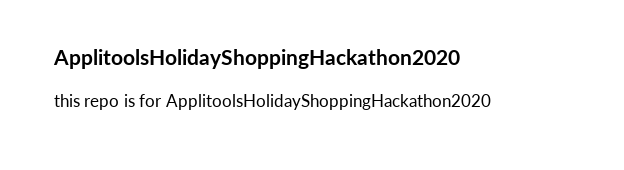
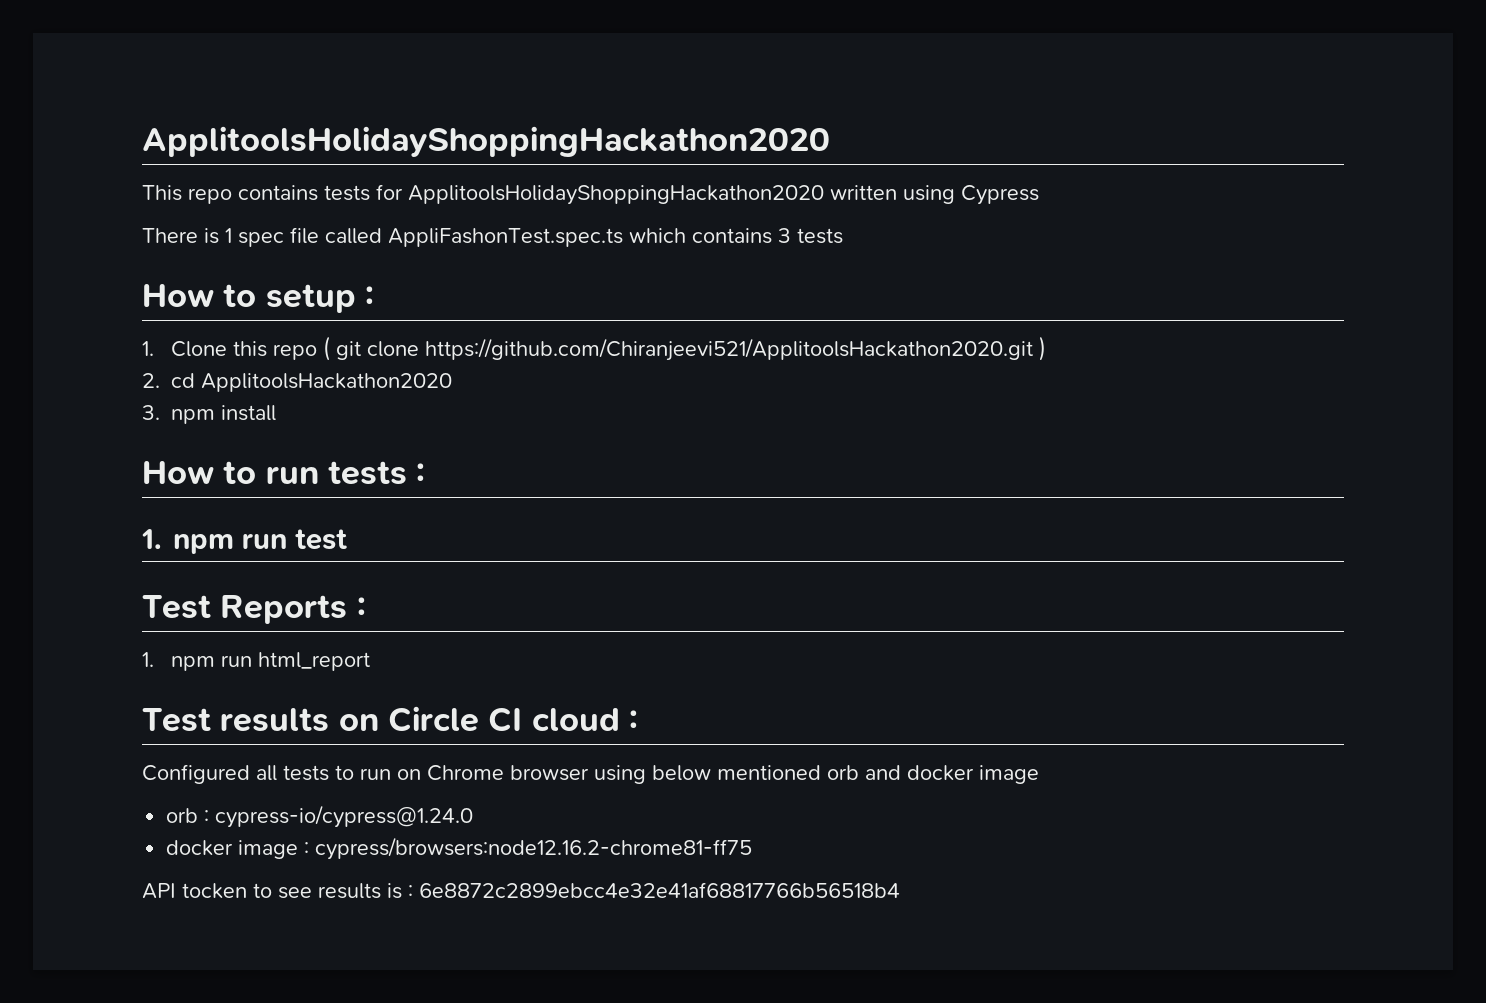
[54,94,491,110] this repo is for ApplitoolsHolidayShoppingHackathon2020 -> [142,184,1039,205] [142,227,843,247] [142,284,374,313] [142,336,1047,361] [142,373,453,392] [142,405,277,424] [142,461,426,485] [141,529,347,554] [142,595,366,624] [142,652,371,671] [142,706,638,732] [142,764,1039,784] [166,805,474,828] [166,837,753,860] [142,882,900,899] This repo contains tests for ApplitoolsHolidayShoppingHackathon2020 written using Cypress // There is 1 spec file called AppliFashonTest.spec.ts which contains 3 tests // How to setup : // 1. Clone this repo ( git clone https://github.com/Chiranjeevi521/ApplitoolsHackathon2020.git ) // 2. cd ApplitoolsHackathon2020 // 3. npm install // How to run tests : // 1. npm run test // Test Reports : // 1. npm run html_report // Test results on Circle CI cloud : // Configured all tests to run on Chrome browser using below mentioned orb and docker image // orb : cypress-io/cypress@1.24.0 // docker image : cypress/browsers:node12.16.2-chrome81-ff75 // API tocken to see results is : 6e8872c2899ebcc4e32e41af68817766b56518b4

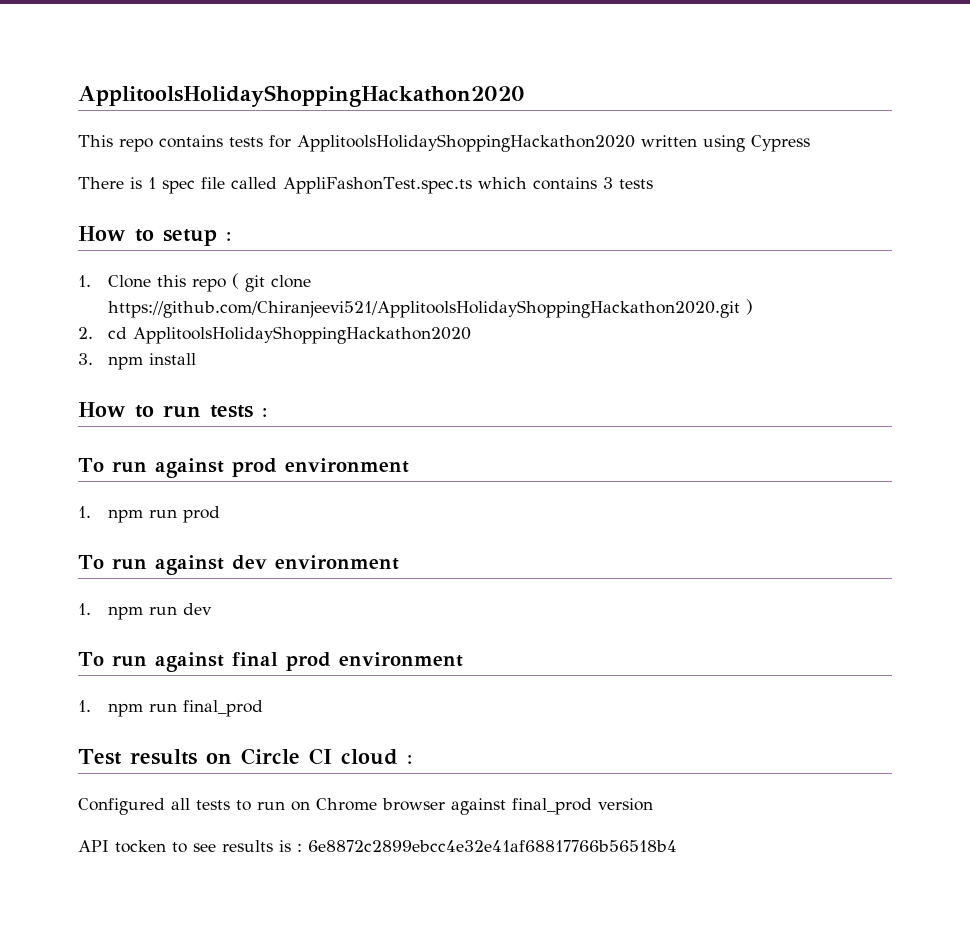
[425,338,1034,361] https://github.com/Chiranjeevi521/ApplitoolsHackathon2020.git -> [107,300,740,318] https://github.com/Chiranjeevi521/ApplitoolsHolidayShoppingHackathon2020.git
[201,373,453,392] ApplitoolsHackathon2020 -> [132,326,471,344] ApplitoolsHolidayShoppingHackathon2020
[141,529,347,554] [142,595,366,624] [142,652,371,671] 1. npm run test // Test Reports : // 1. npm run html_report -> [78,458,409,478] [78,506,220,523] [78,555,399,575] [78,603,212,620] [78,652,463,672] [78,700,263,717] To run against prod environment // 1. npm run prod // To run against dev environment // 1. npm run dev // To run against final prod environment // 1. npm run final_prod
[594,765,1039,784] [166,805,474,828] [166,837,753,860] using below mentioned orb and docker image // orb : cypress-io/cypress@1.24.0 // docker image : cypress/browsers:node12.16.2-chrome81-ff75 -> [451,798,653,815] against final_prod version

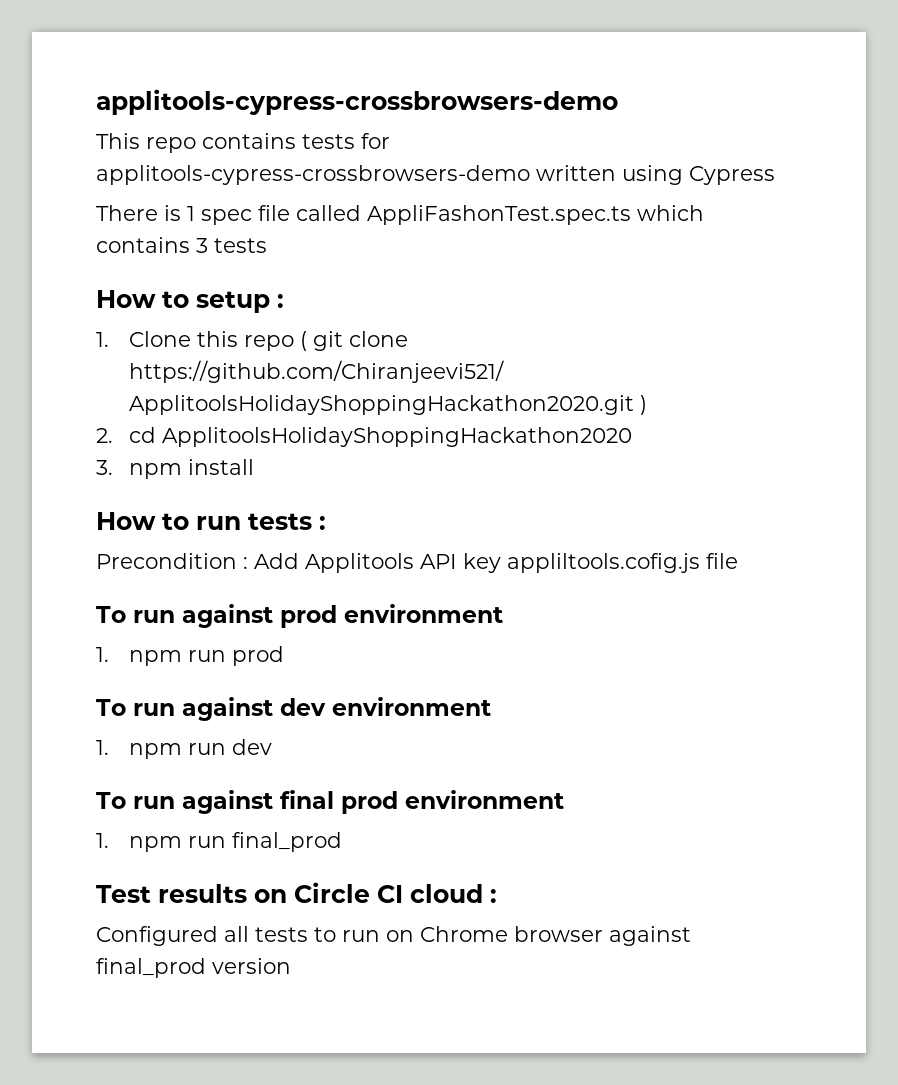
[78,85,525,107] ApplitoolsHolidayShoppingHackathon2020 -> [96,89,618,115] applitools-cypress-crossbrowsers-demo
[297,134,635,152] ApplitoolsHolidayShoppingHackathon2020 -> [96,165,530,185] applitools-cypress-crossbrowsers-demo
(267, 412) none -> [96,553,738,573] // Precondition : Add Applitools API key appliltools.cofig.js file
[78,840,677,853] // API tocken to see results is : 6e8872c2899ebcc4e32e41af68817766b56518b4 -> (291, 966) none

